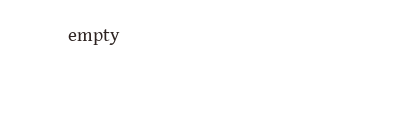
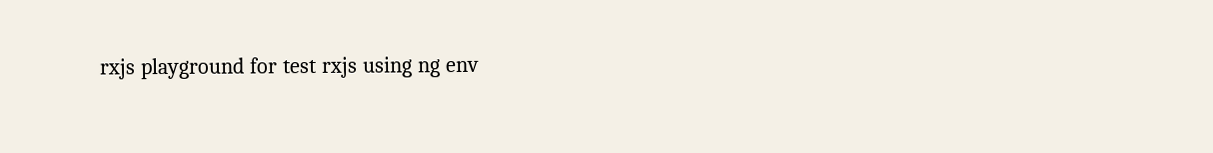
[68,29,120,45] empty -> [99,56,479,80] rxjs playground for test rxjs using ng env

